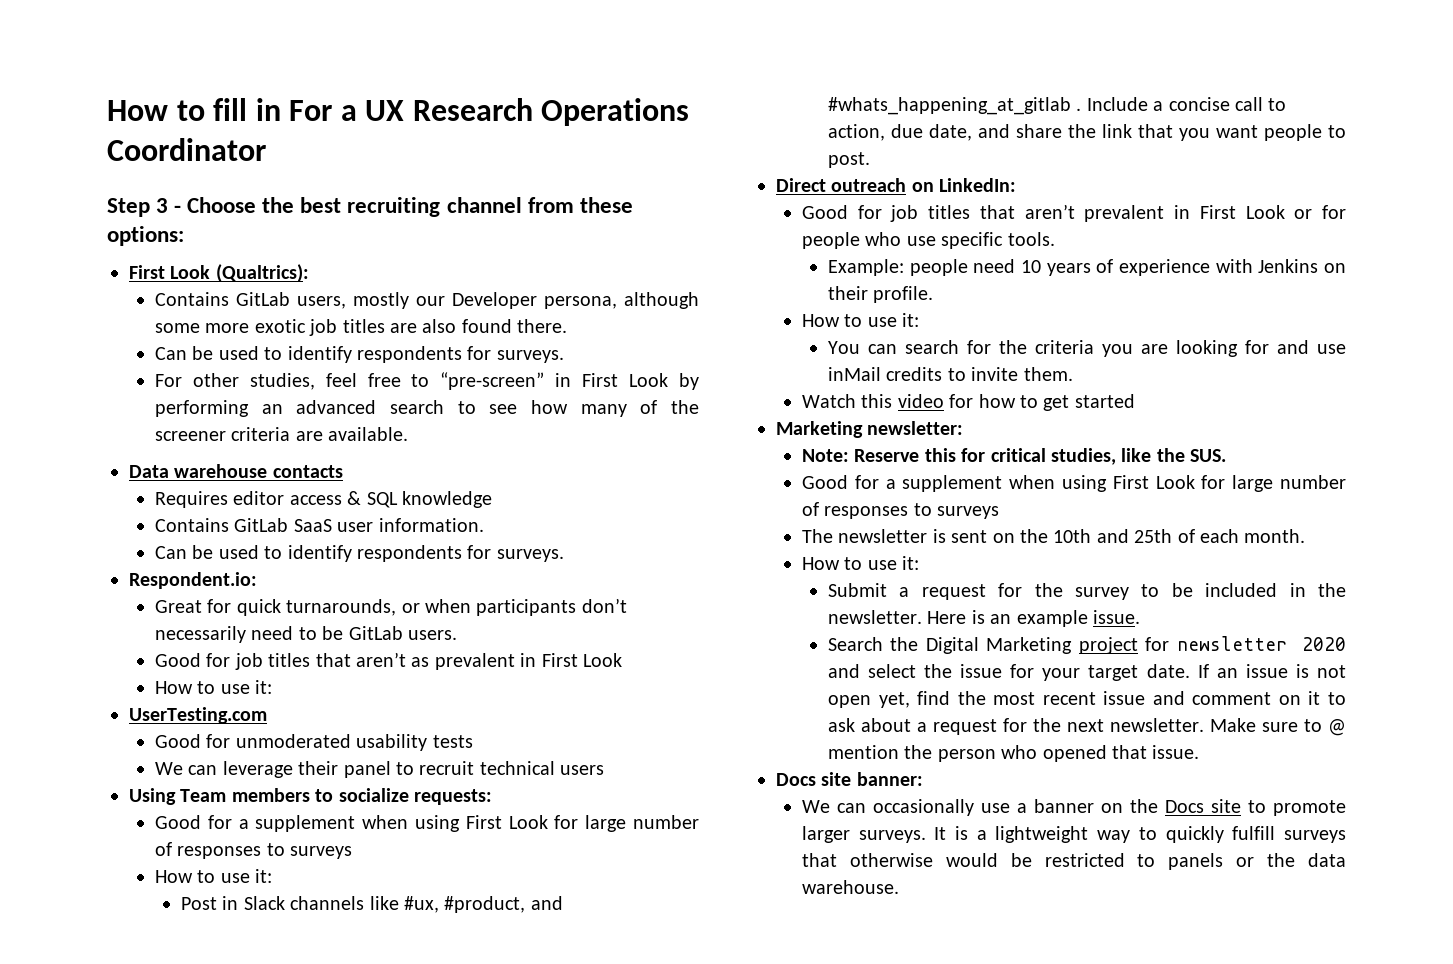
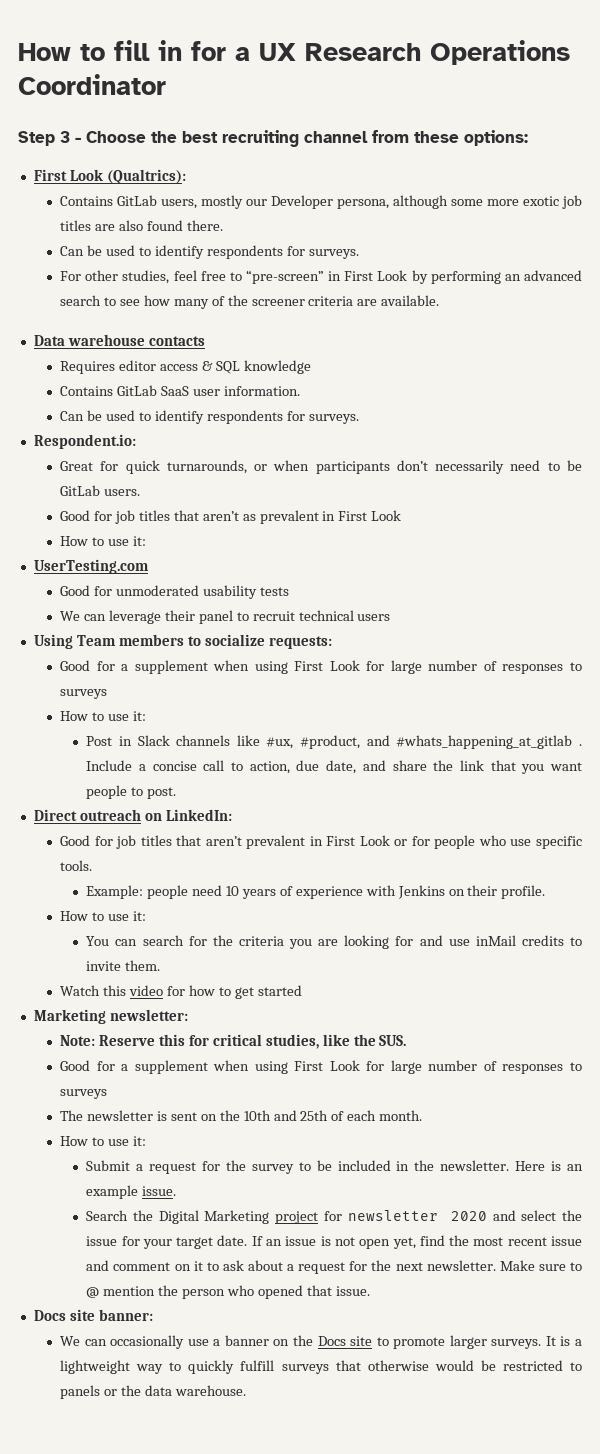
[289,100,333,121] For -> [191,41,226,61] for

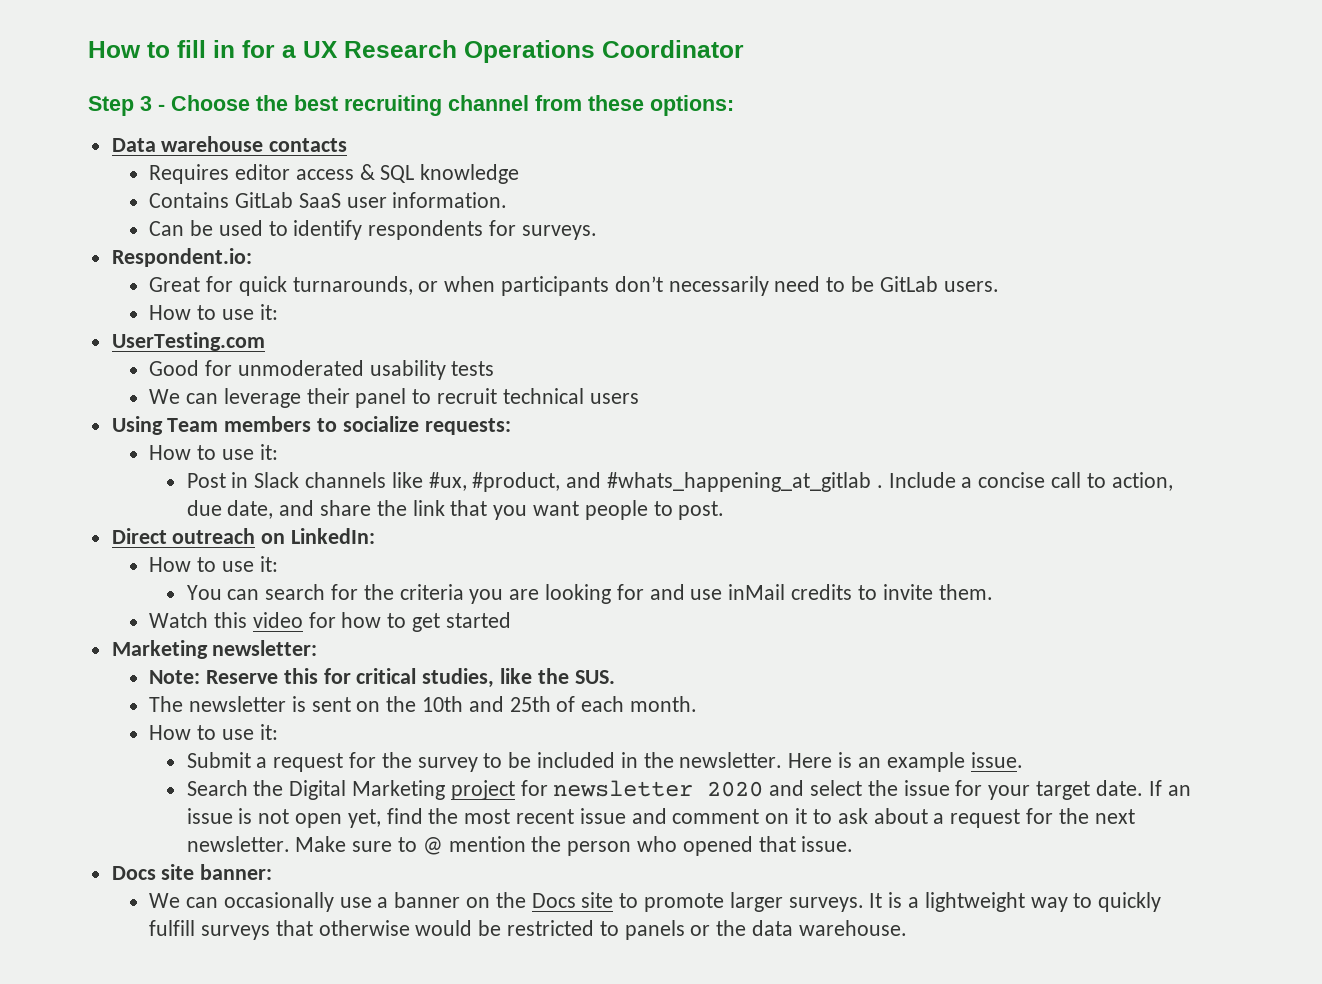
[33,169,186,184] [60,195,582,209] [60,220,223,231] [60,245,359,259] [60,270,582,284] [60,295,440,309] // First Look (Qualtrics): // Contains GitLab users, mostly our Developer persona, although some more exotic job titles are also found there. // Can be used to identify respondents for surveys. // For other studies, feel free to “pre-screen” in First Look by performing an advanced search to see how many of the screener criteria are available. -> (734, 105) none
[60,510,402,524] // Good for job titles that aren’t as prevalent in First Look -> (999, 286) none
[60,660,582,674] [60,689,108,699] // Good for a supplement when using First Look for large number of responses to surveys -> (511, 426) none
[60,835,582,849] [60,860,93,871] [86,885,546,899] // Good for job titles that aren’t prevalent in First Look or for people who use specific tools. // Example: people need 10 years of experience with Jenkins on their profile. -> (376, 536) none
[60,1060,582,1074] [60,1089,108,1099] // Good for a supplement when using First Look for large number of responses to surveys -> (615, 677) none

